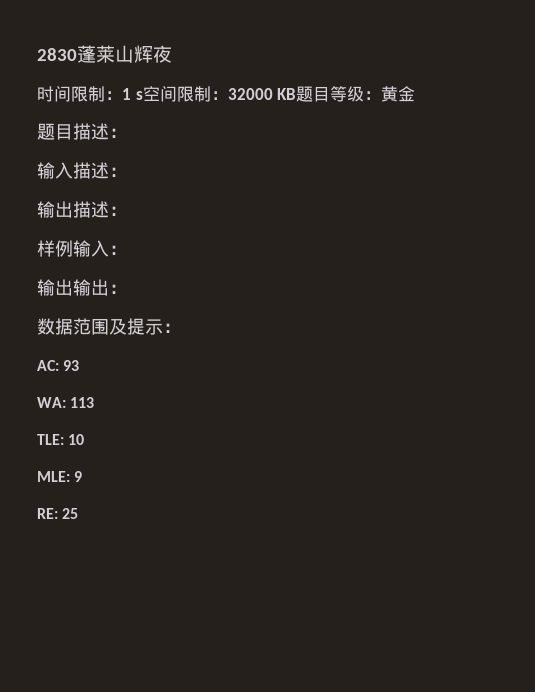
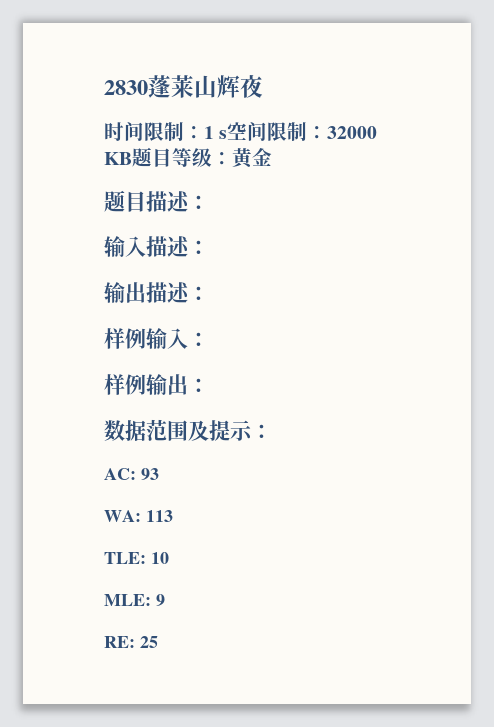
[37,279,73,296] 输出 -> [104,374,146,395] 样例

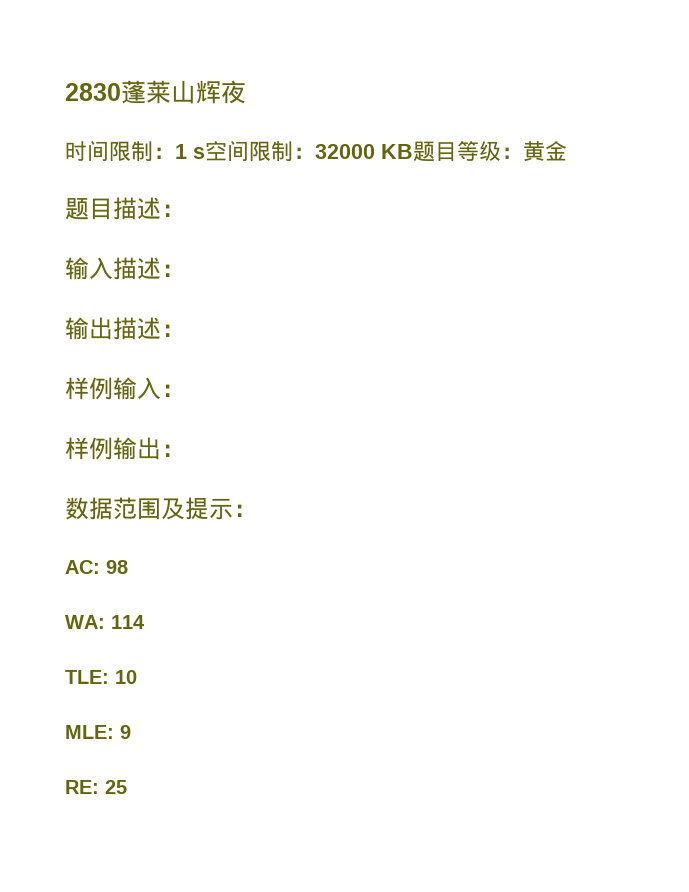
[141,468,159,480] 93 -> [106,560,128,574] 98
[146,510,173,522] 113 -> [111,615,145,629] 114

